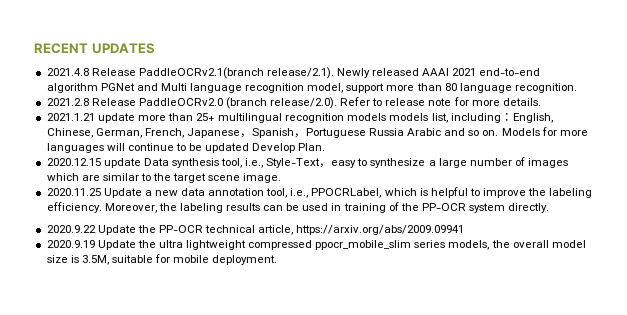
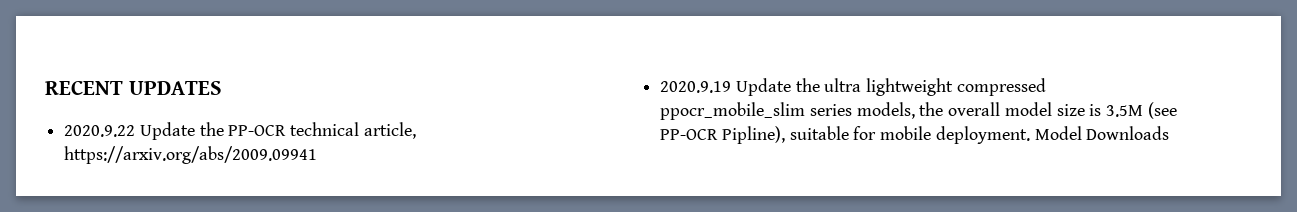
[46,67,541,79] [46,83,577,93] [46,97,541,109] [46,113,553,123] [46,127,588,138] [46,143,326,153] [46,157,569,168] [46,173,282,183] [46,187,593,198] [46,202,550,213] // 2021.4.8 Release PaddleOCRv2.1(branch release/2.1). Newly released AAAI 2021 end-to-end algorithm PGNet and Multi language recognition model, support more than 80 language recognition. // 2021.2.8 Release PaddleOCRv2.0 (branch release/2.0). Refer to release note for more details. // 2021.1.21 update more than 25+ multilingual recognition models models list, including：English, Chinese, German, French, Japanese，Spanish，Portuguese Russia Arabic and so on. Models for more languages will continue to be updated Develop Plan. // 2020.12.15 update Data synthesis tool, i.e., Style-Text，easy to synthesize a large number of images which are similar to the target scene image. // 2020.11.25 Update a new data annotation tool, i.e., PPOCRLabel, which is helpful to improve the labeling efficiency. Moreover, the labeling results can be used in training of the PP-OCR system directly. -> (222, 88) none
[81,255,109,265] 3.5M, -> [1106,102,1177,119] [660,126,785,144] 3.5M (see PP-OCR Pipline),
(278, 260) none -> [1034,126,1170,140] Model Downloads

